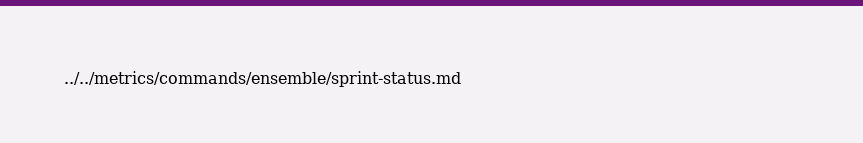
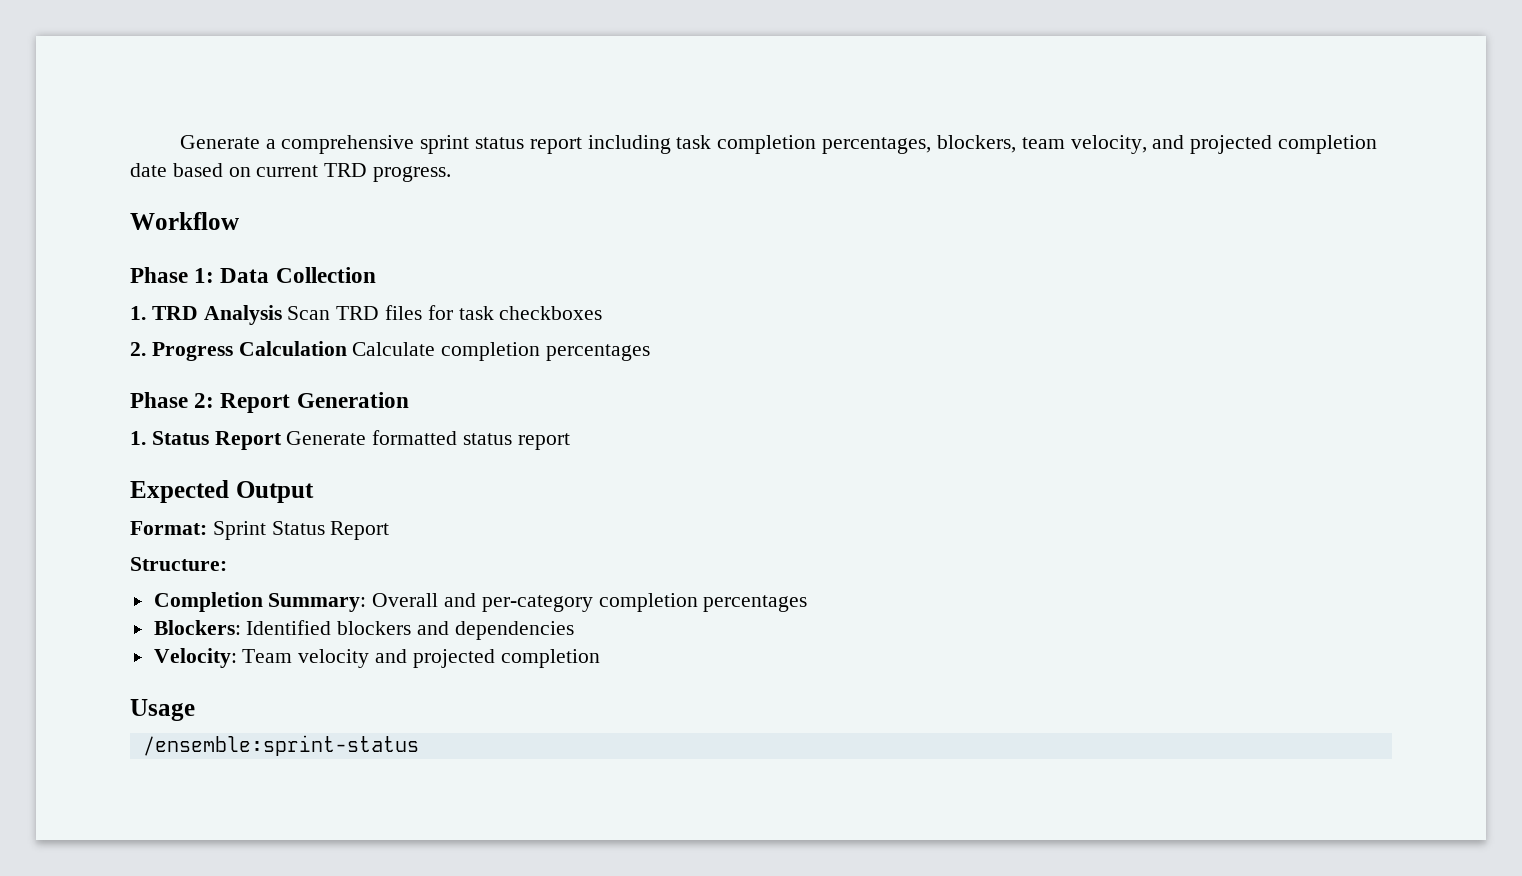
[64,71,461,87] ../../metrics/commands/ensemble/sprint-status.md -> [179,135,1377,154] [130,163,452,182] [130,212,239,230] [130,267,376,283] [130,305,603,325] [130,341,651,361] [130,392,409,413] [130,430,570,450] [130,480,314,503] [130,521,390,540] [130,557,227,571] [153,592,808,612] [153,620,574,640] [153,648,600,668] [130,699,195,721] [142,735,419,756] Generate a comprehensive sprint status report including task completion percentages, blockers, team velocity, and projected completion date based on current TRD progress. // Workflow // Phase 1: Data Collection // 1. TRD Analysis Scan TRD files for task checkboxes // 2. Progress Calculation Calculate completion percentages // Phase 2: Report Generation // 1. Status Report Generate formatted status report // Expected Output // Format: Sprint Status Report // Structure: // Completion Summary: Overall and per-category completion percentages // Blockers: Identified blockers and dependencies // Velocity: Team velocity and projected completion // Usage // /ensemble:sprint-status

